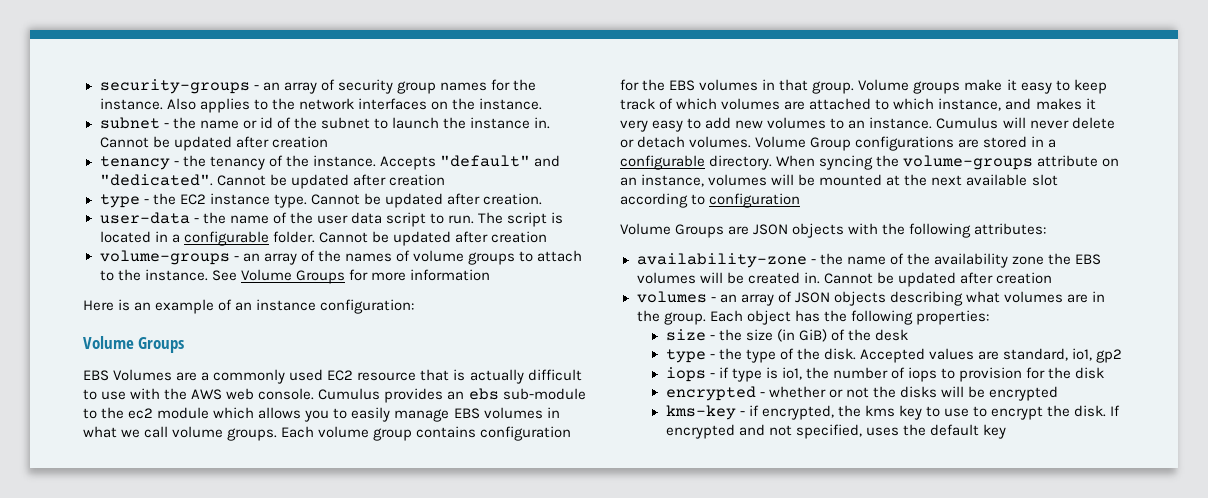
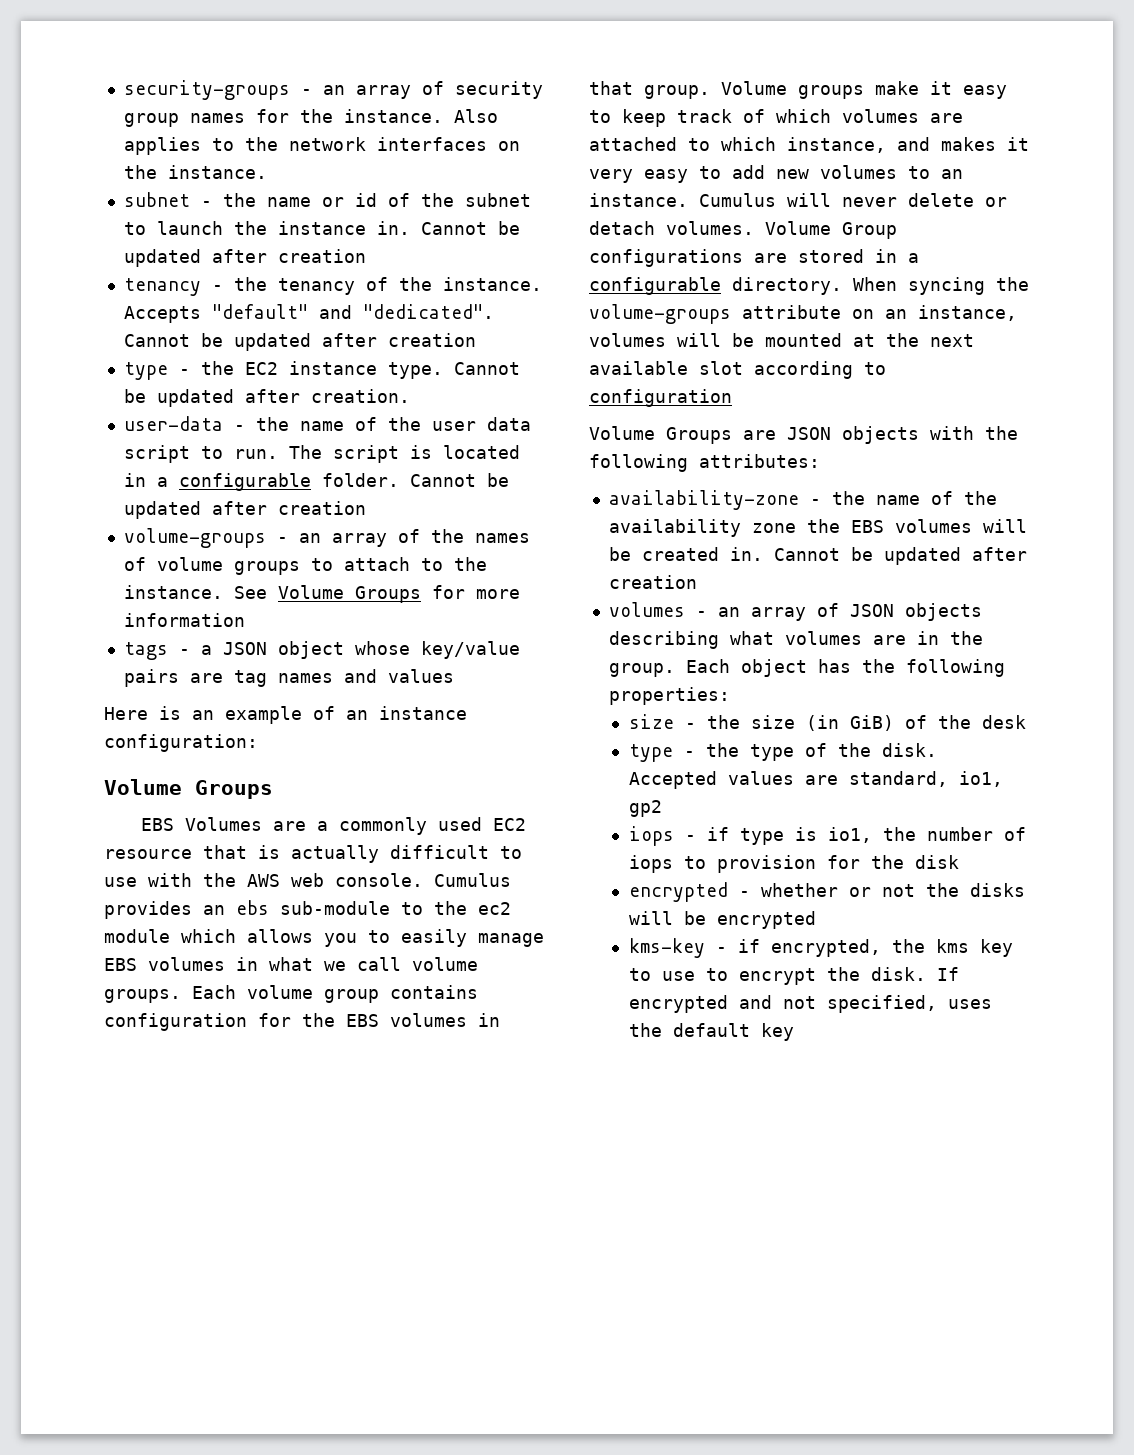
(490, 275) none -> [123,641,520,660] [123,669,454,687] // tags - a JSON object whose key/value pairs are tag names and values

